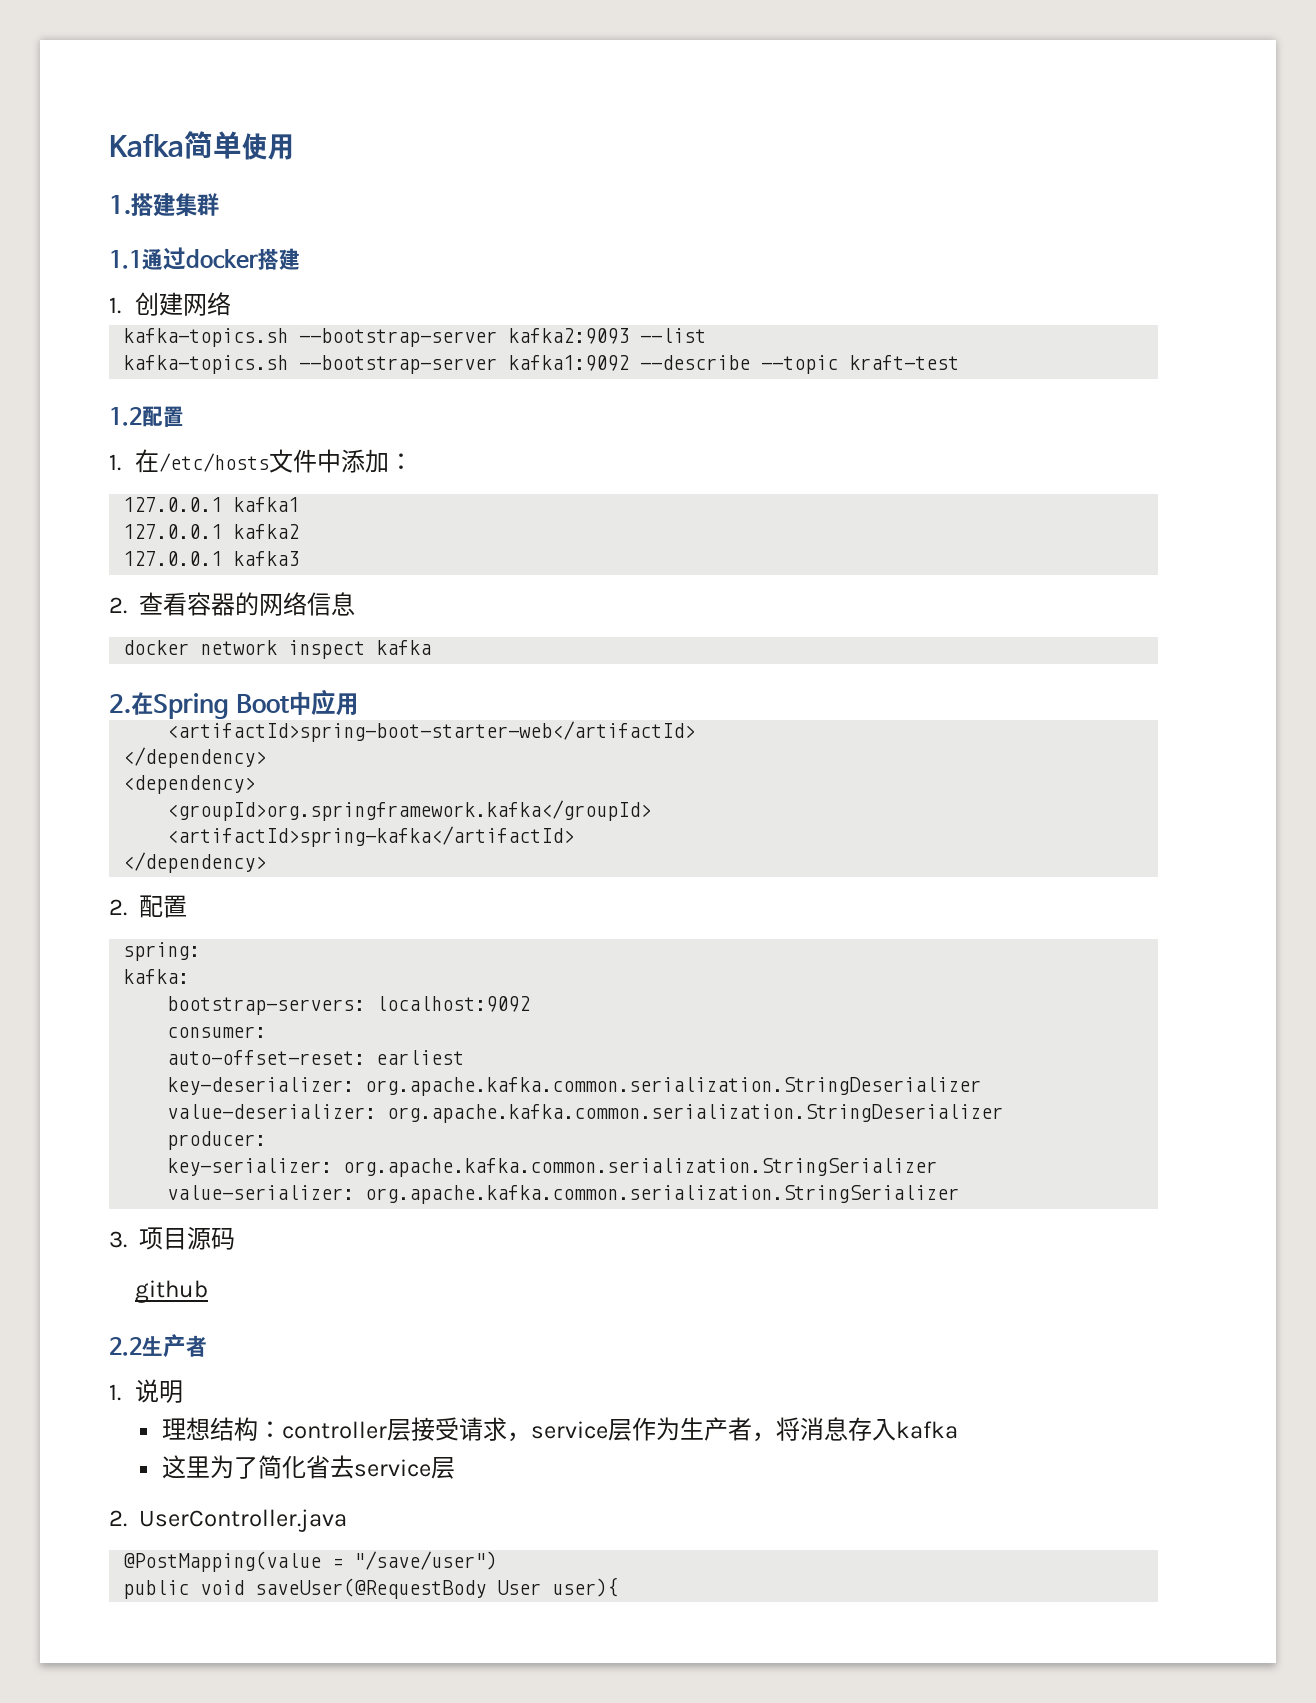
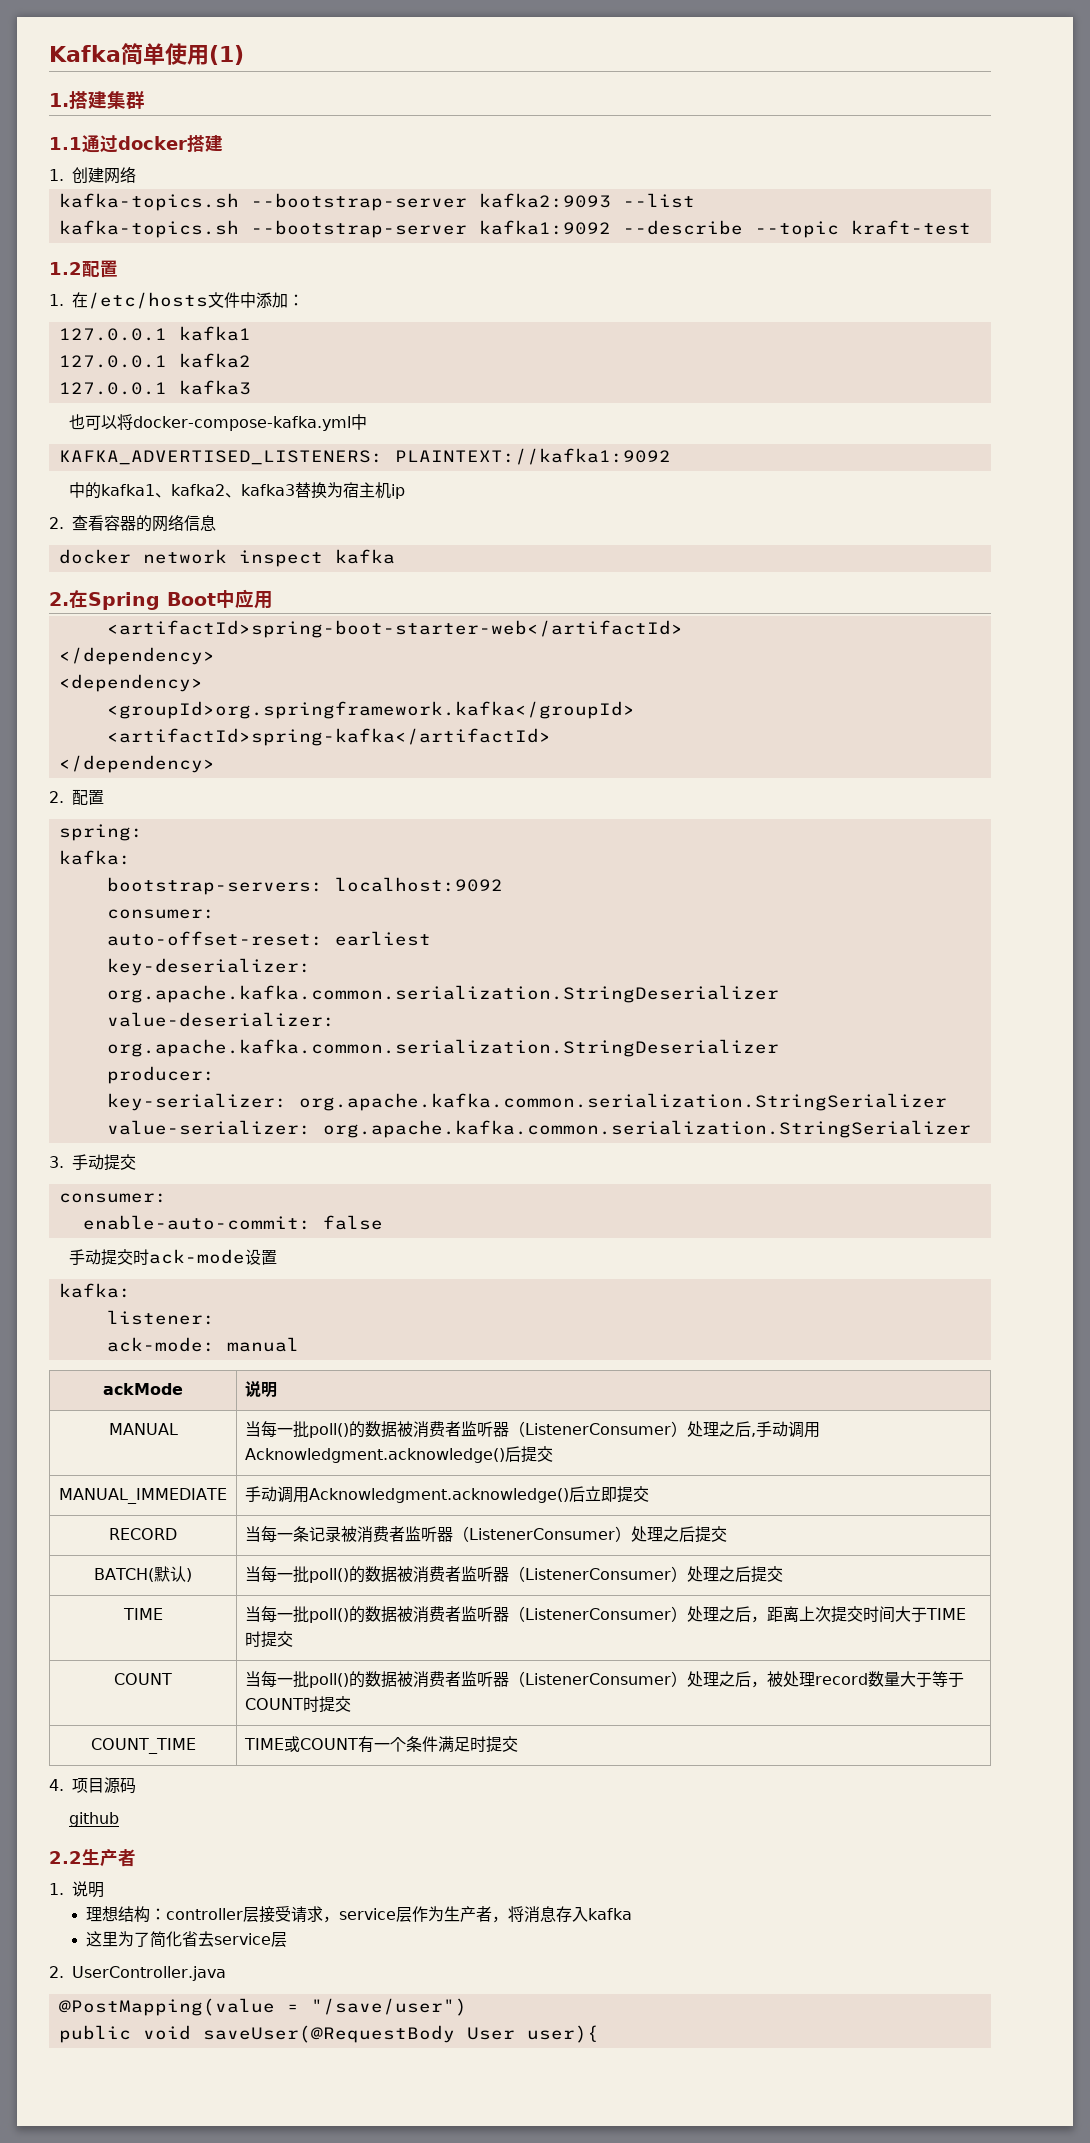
(294, 147) none -> [209,45,244,65] (1)
(300, 558) none -> [68,414,367,431] [58,448,671,465] [68,482,405,499] // 也可以将docker-compose-kafka.yml中 // KAFKA_ADVERTISED_LISTENERS: PLAINTEXT://kafka1:9092 // 中的kafka1、kafka2、kafka3替换为宿主机ip
(127, 1239) none -> [72,1154,136,1171] [58,1193,167,1203] [82,1215,383,1230] [68,1249,277,1266] [58,1283,131,1298] [106,1310,215,1325] [106,1337,299,1352] [103,1383,183,1395] [245,1381,278,1398] [108,1423,178,1435] [245,1421,821,1438] [245,1446,554,1463] [59,1488,228,1504] [245,1486,650,1503] [109,1528,177,1540] [245,1526,728,1543] [93,1566,193,1582] [245,1566,784,1583] [122,1608,163,1620] [245,1606,967,1623] [245,1631,294,1648] [114,1673,172,1685] [245,1671,965,1688] [245,1696,352,1713] [90,1738,196,1754] [244,1736,519,1753] [49,1779,64,1791] 手动提交 // consumer: // enable-auto-commit: false // 手动提交时ack-mode设置 // kafka: // listener: // ack-mode: manual // ackMode | 说明 // MANUAL | 当每一批poll()的数据被消费者监听器（ListenerConsumer）处理之后,手动调用Acknowledgment.acknowledge()后提交 // MANUAL_IMMEDIATE | 手动调用Acknowledgment.acknowledge()后立即提交 // RECORD | 当每一条记录被消费者监听器（ListenerConsumer）处理之后提交 // BATCH(默认) | 当每一批poll()的数据被消费者监听器（ListenerConsumer）处理之后提交 // TIME | 当每一批poll()的数据被消费者监听器（ListenerConsumer）处理之后，距离上次提交时间大于TIME时提交 // COUNT | 当每一批poll()的数据被消费者监听器（ListenerConsumer）处理之后，被处理record数量大于等于COUNT时提交 // COUNT_TIME | TIME或COUNT有一个条件满足时提交 // 4.

